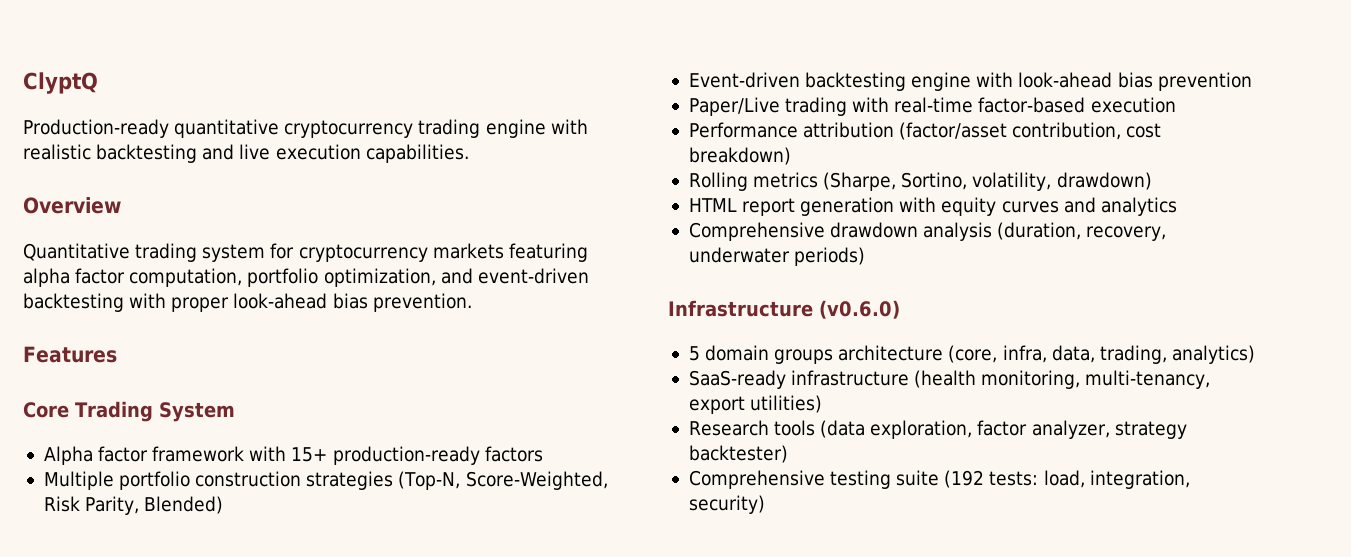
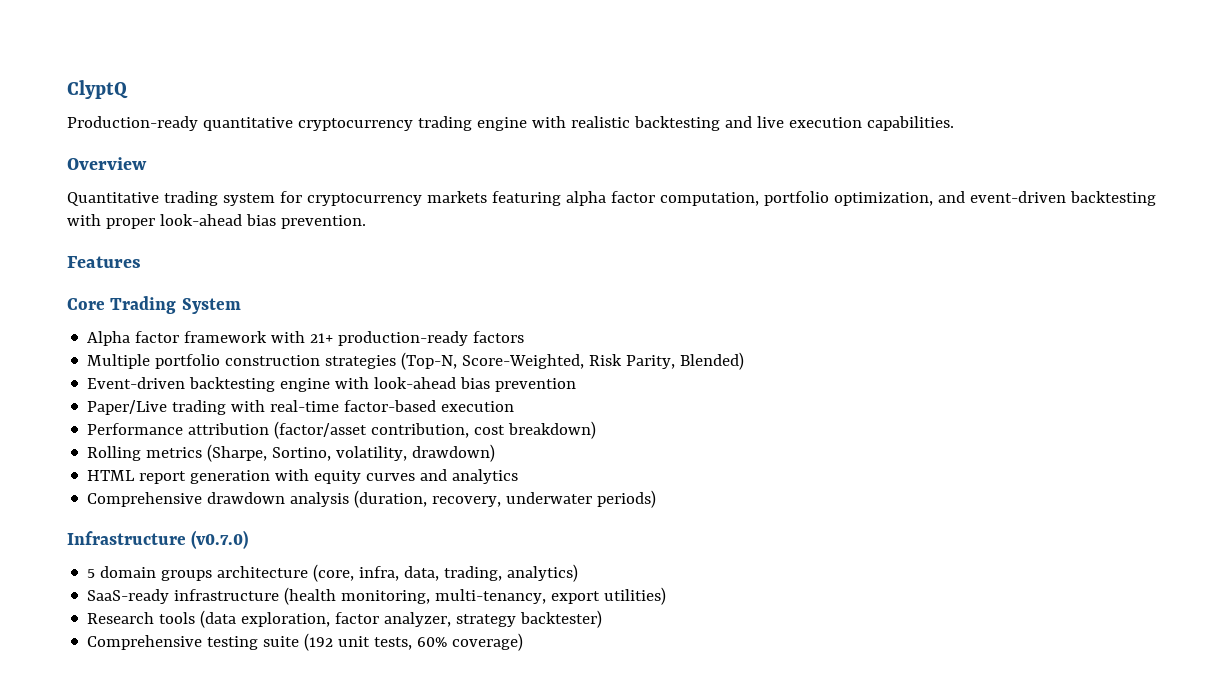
[291,447,328,462] 15+ -> [310,333,334,343] 21+
[819,300,900,319] (v0.6.0) -> [191,530,249,549] (v0.7.0)
[989,470,1190,489] [688,495,765,514] tests: load, integration, security) -> [338,633,524,651] unit tests, 60% coverage)

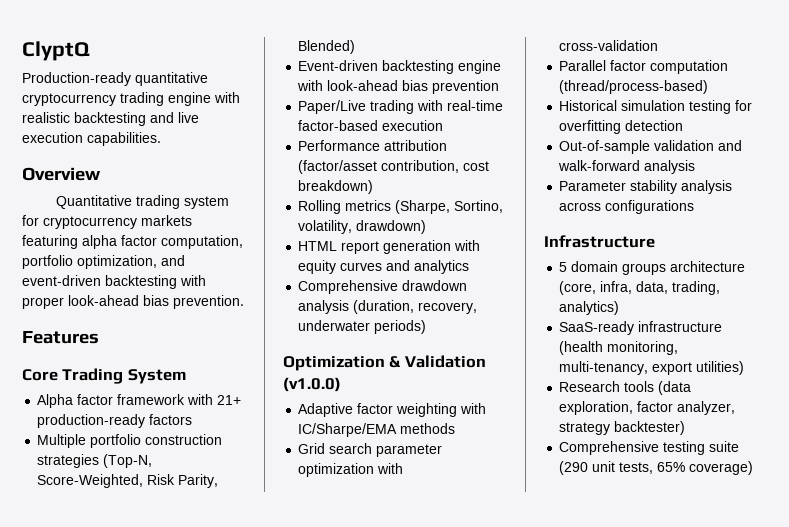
(657, 499) none -> [283,355,486,371] [283,377,341,392] [298,403,487,417] [298,423,456,437] [298,443,443,457] [298,463,404,477] [559,40,659,51] [559,60,729,74] [559,80,709,94] [559,100,753,114] [559,120,684,134] [559,140,743,154] [558,160,696,174] [559,180,733,194] [559,200,695,214] // Optimization & Validation (v1.0.0) // Adaptive factor weighting with IC/Sharpe/EMA methods // Grid search parameter optimization with cross-validation // Parallel factor computation (thread/process-based) // Historical simulation testing for overfitting detection // Out-of-sample validation and walk-forward analysis // Parameter stability analysis across configurations
[191,530,249,549] (v0.7.0) -> (655, 241) none
[304,633,334,651] (192 -> [559,461,589,475] (290
[417,637,448,647] 60% -> [657,462,686,472] 65%

